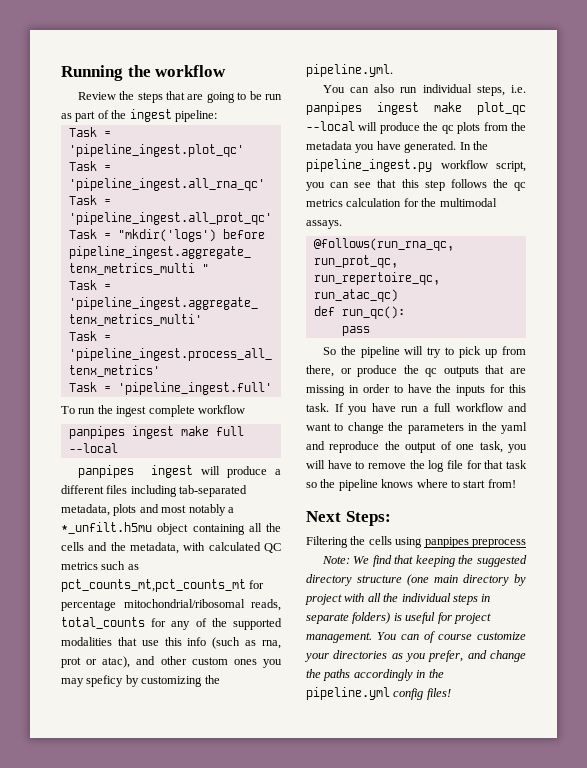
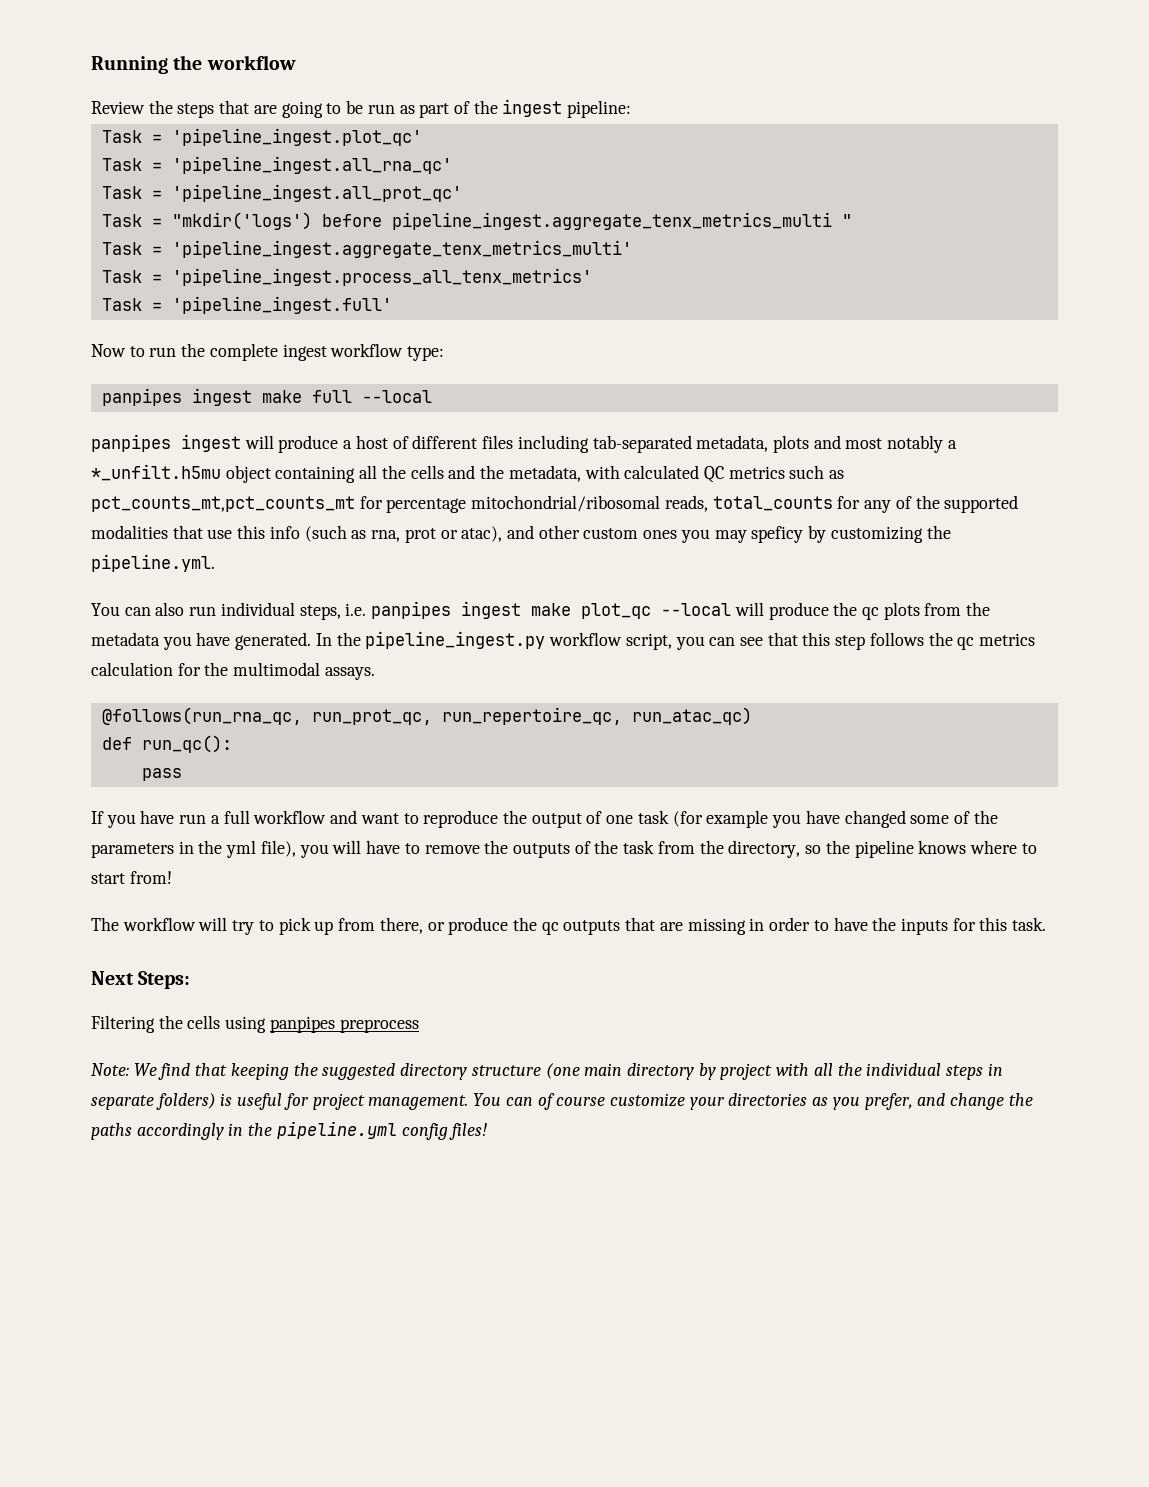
[61,405,245,417] To run the ingest complete workflow -> [91,343,445,361] Now to run the complete ingest workflow type:
(281, 472) none -> [355,435,409,449] host of
[322,346,400,358] So the pipeline -> [91,810,998,828] [91,840,1037,858] [91,871,172,884] [91,917,196,931] If you have run a full workflow and want to reproduce the output of one task (for example you have changed some of the parameters in the yml file), you will have to remove the outputs of the task from the directory, so the pipeline knows where to start from! // The workflow
[334,403,527,415] [306,422,527,434] [306,441,527,453] [306,460,527,472] [306,479,516,491] If you have run a full workflow and want to change the parameters in the yaml and reproduce the output of one task, you will have to remove the log file for that task so the pipeline knows where to start from! -> (1047, 924) none

